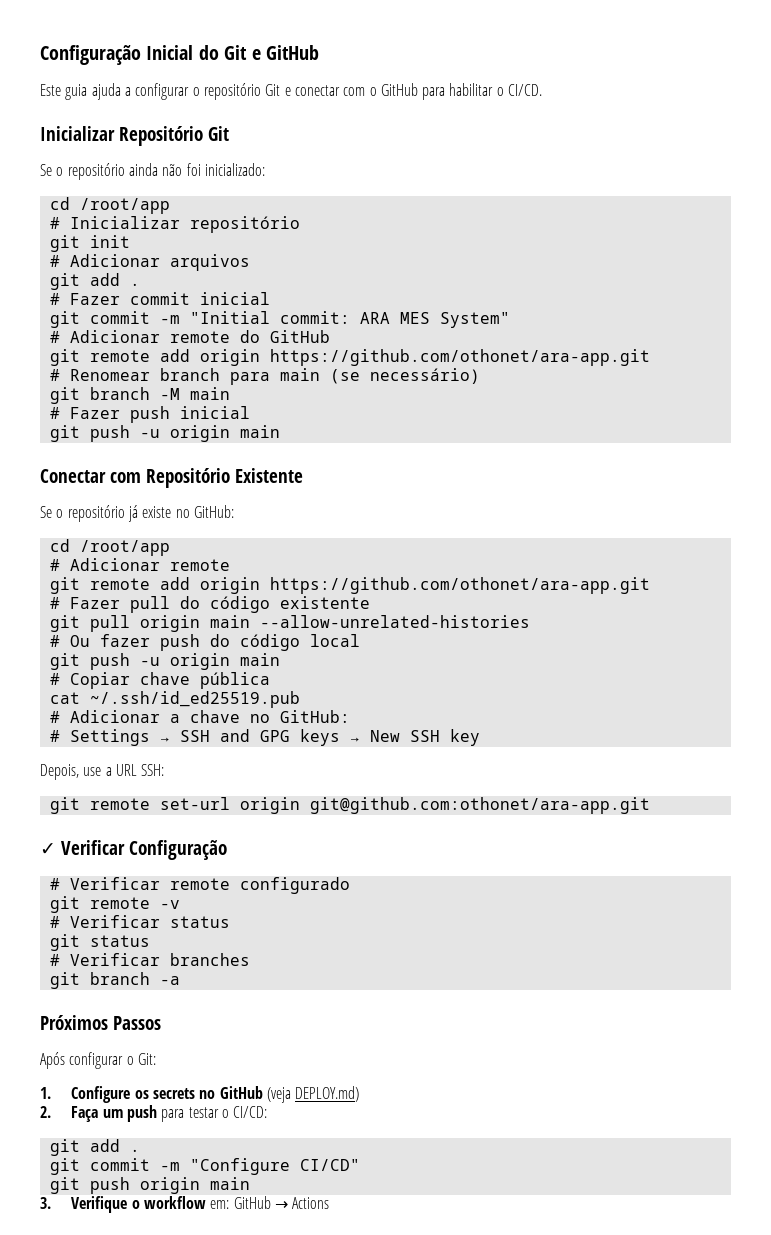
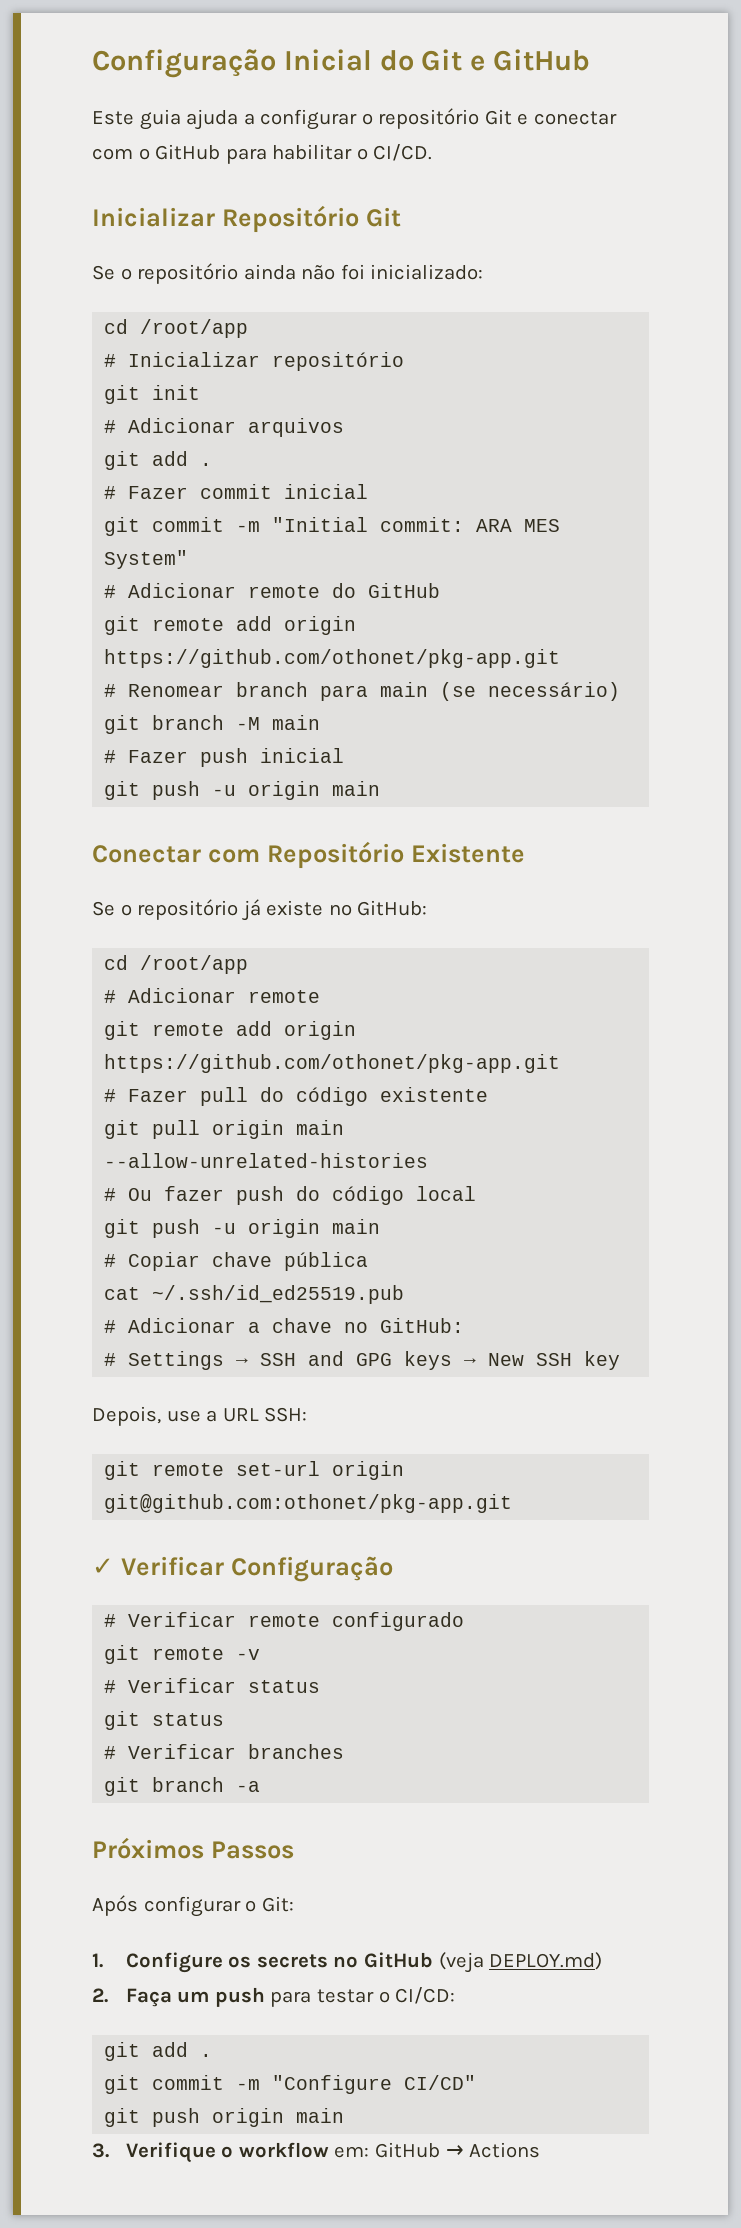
[269,349,650,366] https://github.com/othonet/ara-app.git -> [104,649,561,668] https://github.com/othonet/pkg-app.git
[269,577,650,594] https://github.com/othonet/ara-app.git -> [104,1054,561,1073] https://github.com/othonet/pkg-app.git
[309,797,650,814] git@github.com:othonet/ara-app.git -> [104,1494,513,1513] git@github.com:othonet/pkg-app.git

